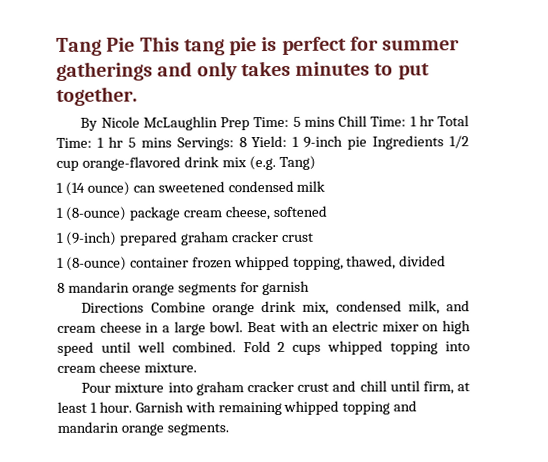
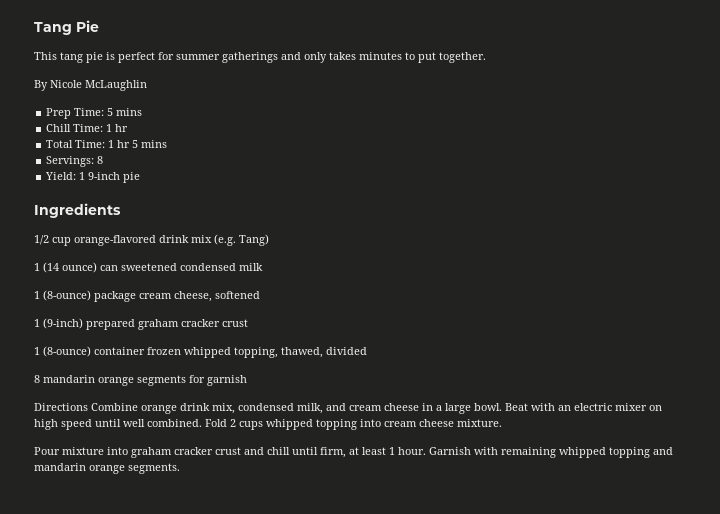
(136, 44) none -> (99, 26) //
(218, 123) none -> (147, 85) //
(335, 121) none -> (143, 112) //
(434, 121) none -> (129, 128) //
(172, 142) none -> (168, 144) //
(247, 142) none -> (104, 160) //
(368, 143) none -> (141, 177) //
(445, 142) none -> (121, 210) //

